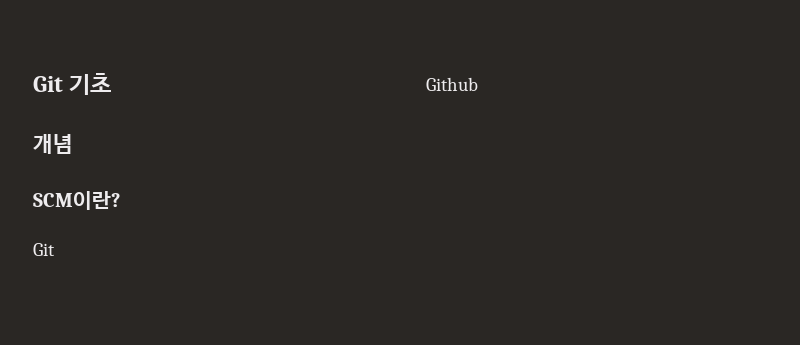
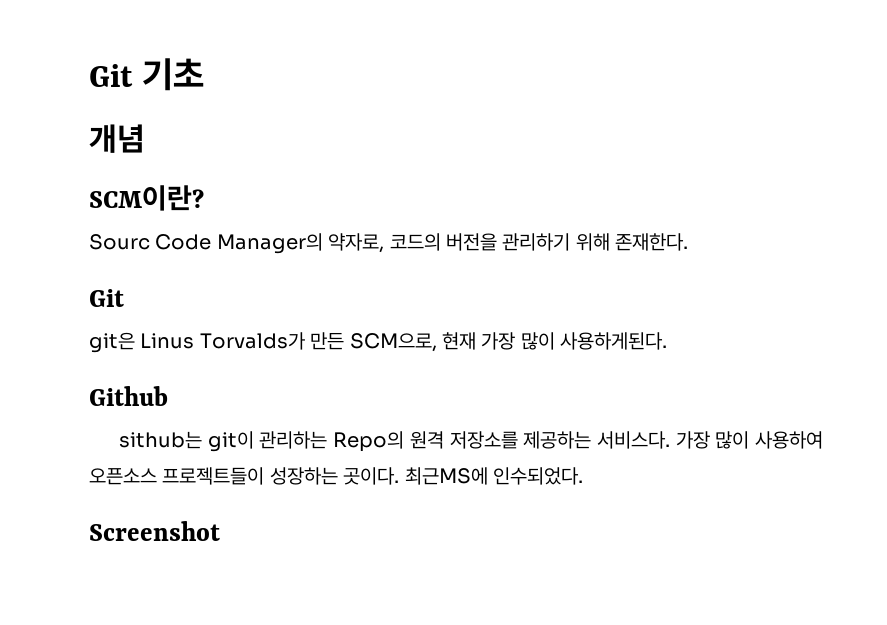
[33,243,55,256] [426,77,478,91] Git // Github -> [89,233,689,254] [89,289,124,307] [89,332,668,353] [89,386,168,406] [119,431,824,452] [89,467,583,485] [89,521,220,541] Sourc Code Manager의 약자로, 코드의 버전을 관리하기 위해 존재한다. // Git // git은 Linus Torvalds가 만든 SCM으로, 현재 가장 많이 사용하게된다. // Github // sithub는 git이 관리하는 Repo의 원격 저장소를 제공하는 서비스다. 가장 많이 사용하여 오픈소스 프로젝트들이 성장하는 곳이다. 최근MS에 인수되었다. // Screenshot

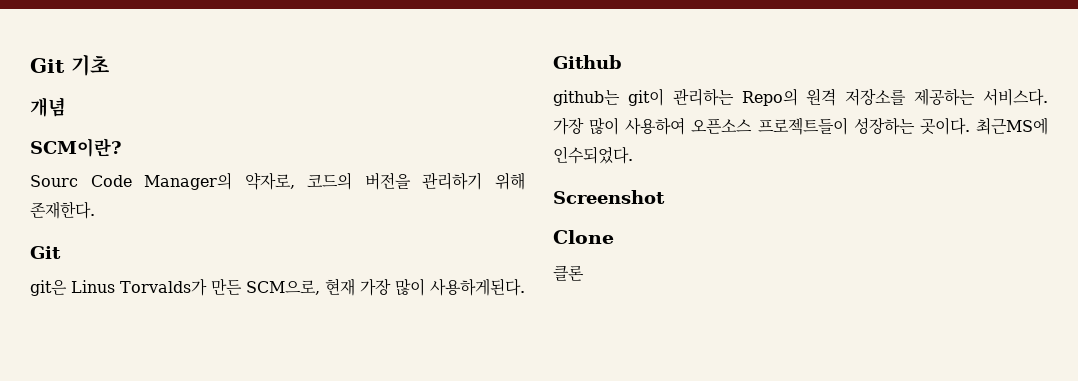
[119,431,203,449] sithub는 -> [553,90,620,106] github는
(220, 531) none -> [553,230,614,244] [553,265,584,281] // Clone // 클론

